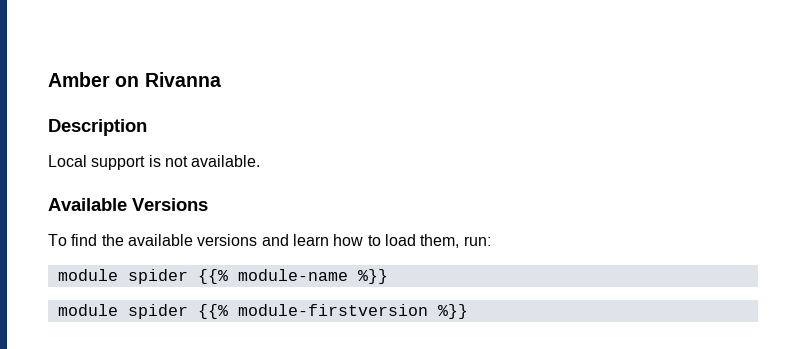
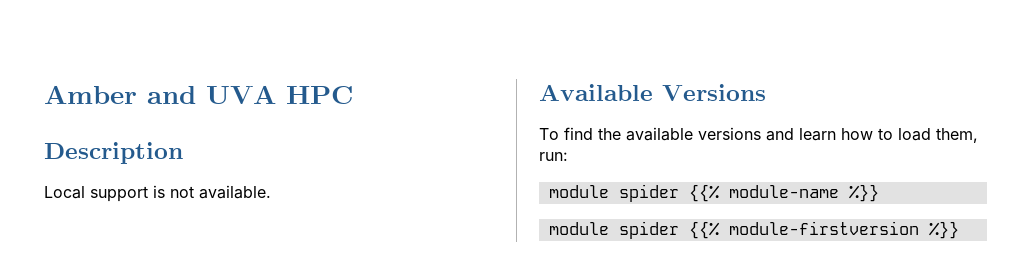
[115,72,221,87] on Rivanna -> [147,85,353,104] and UVA HPC

